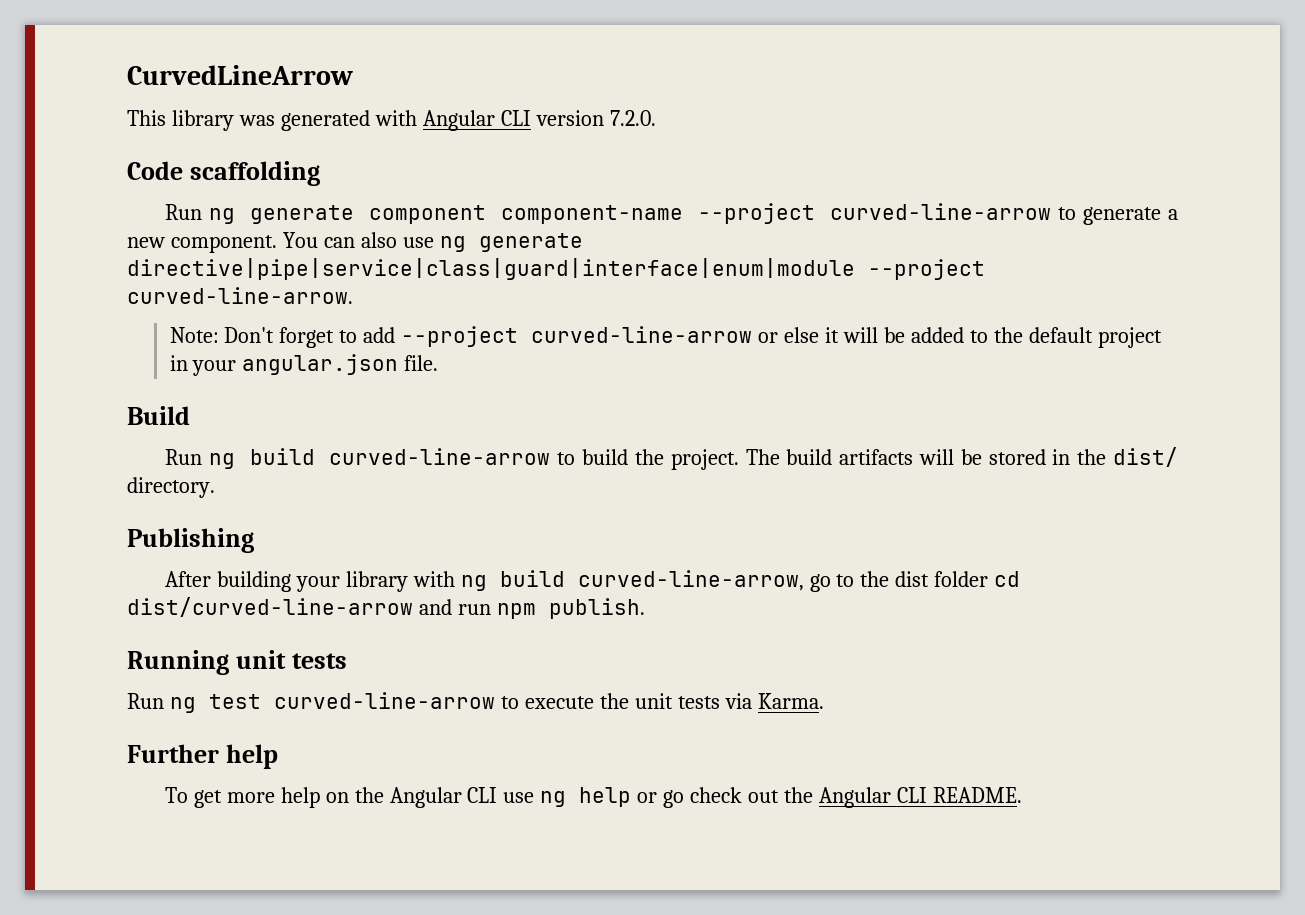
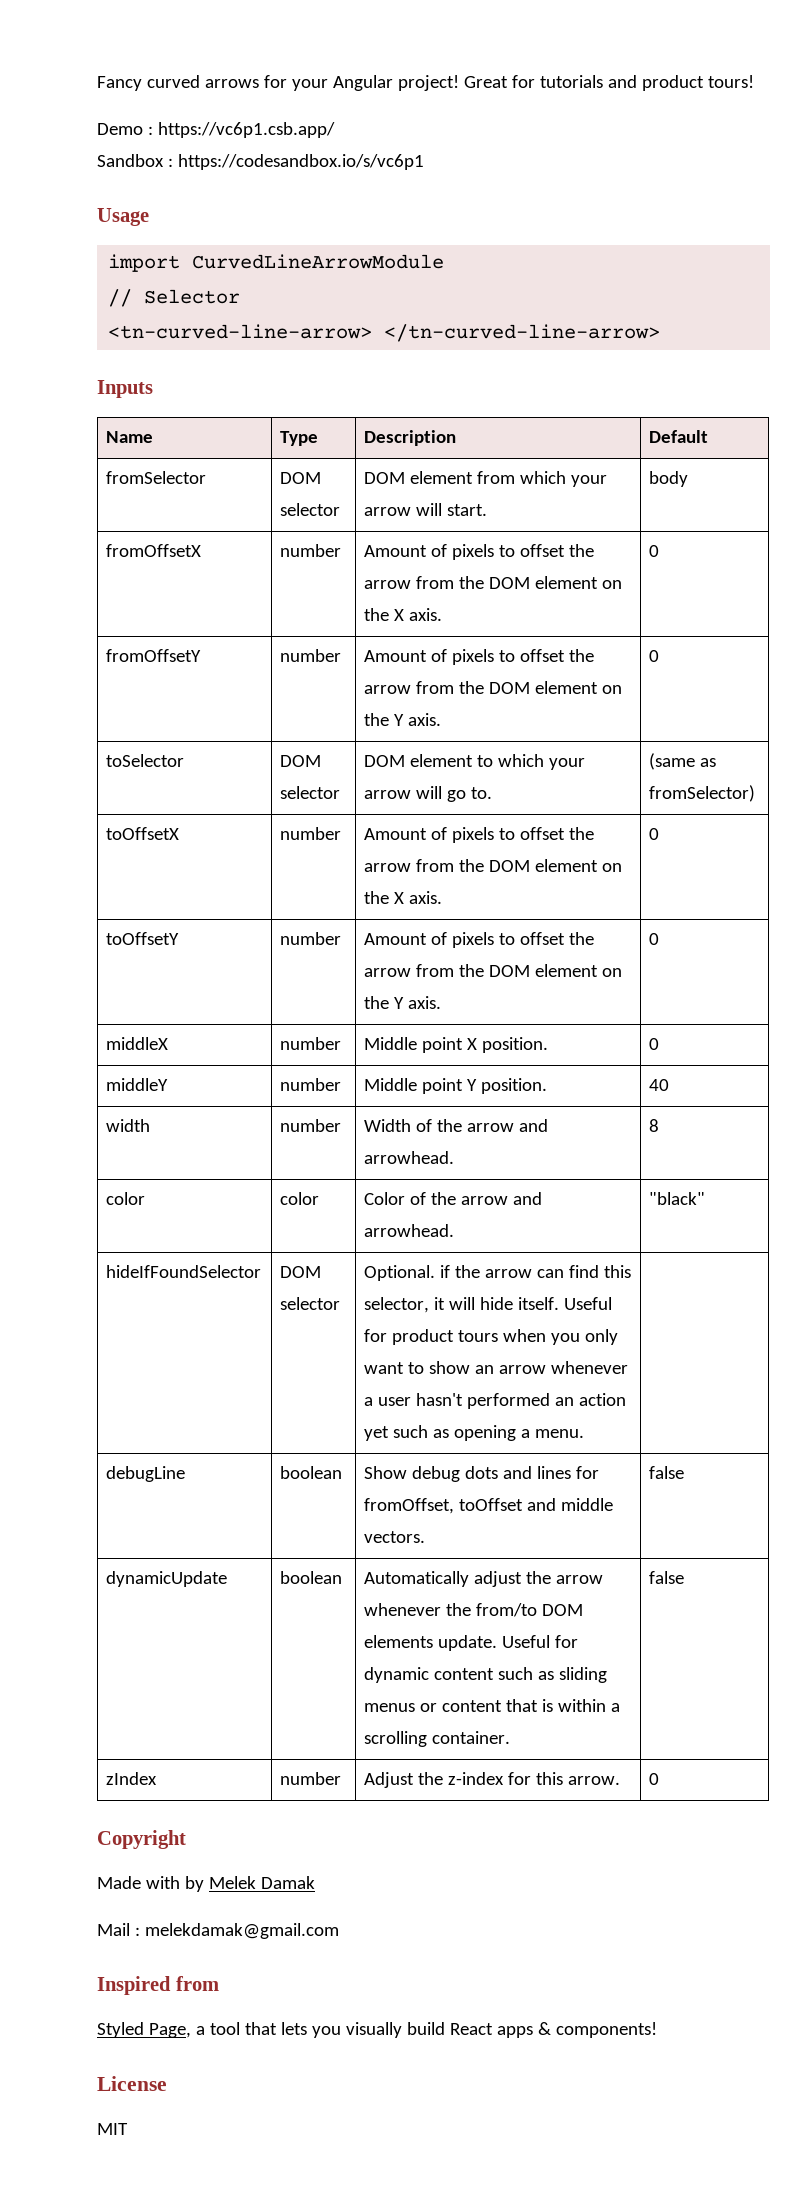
[127,65,353,85] [127,110,656,131] [127,161,320,186] [164,203,1178,225] [127,232,583,253] [127,258,985,280] [127,287,353,304] [169,326,1162,348] [169,354,439,376] [127,406,190,425] [164,447,1179,470] [127,477,215,498] [127,528,254,553] [164,570,1021,592] [127,597,645,619] [127,650,347,675] [127,692,824,713] [127,744,278,769] [164,787,1022,808] CurvedLineArrow // This library was generated with Angular CLI version 7.2.0. // Code scaffolding // Run ng generate component component-name --project curved-line-arrow to generate a new component. You can also use ng generate directive|pipe|service|class|guard|interface|enum|module --project curved-line-arrow. // Note: Don't forget to add --project curved-line-arrow or else it will be added to the default project in your angular.json file. // Build // Run ng build curved-line-arrow to build the project. The build artifacts will be stored in the dist/ directory. // Publishing // After building your library with ng build curved-line-arrow, go to the dist folder cd dist/curved-line-arrow and run npm publish. // Running unit tests // Run ng test curved-line-arrow to execute the unit tests via Karma. // Further help // To get more help on the Angular CLI use ng help or go check out the Angular CLI README. -> [97,75,754,91] [97,122,335,138] [97,154,424,170] [97,208,149,226] [108,254,445,272] [108,289,241,307] [108,324,661,342] [97,380,153,398] [106,431,154,443] [280,431,319,446] [364,430,457,446] [649,430,709,443] [106,471,207,484] [280,472,322,484] [280,503,341,516] [364,471,608,487] [364,503,488,516] [649,471,689,487] [106,544,202,557] [280,544,342,557] [364,544,595,560] [364,576,623,589] [364,608,443,621] [649,545,660,557] [106,649,202,662] [280,649,342,662] [364,649,595,665] [364,681,623,694] [364,713,442,726] [649,650,660,662] [106,754,185,767] [280,755,322,767] [280,786,341,799] [364,754,586,770] [364,786,493,802] [649,753,717,770] [649,785,756,802] [106,827,180,840] [280,827,342,840] [364,827,595,843] [364,859,623,872] [364,891,443,904] [649,828,660,840] [106,932,180,945] [280,932,342,945] [364,932,595,948] [364,964,623,977] [364,996,442,1009] [649,933,660,945] [106,1037,169,1050] [280,1037,342,1050] [364,1037,549,1053] [649,1038,660,1050] [106,1078,169,1091] [280,1078,342,1091] [364,1078,548,1094] [649,1079,670,1091] [106,1119,151,1132] [280,1119,342,1132] [364,1119,549,1132] [364,1151,455,1164] [649,1119,660,1132] [106,1192,146,1205] [280,1192,320,1205] [364,1192,543,1205] [364,1224,455,1237] [649,1192,706,1205] [106,1265,262,1278] [280,1266,322,1278] [280,1297,341,1310] [364,1265,632,1281] [364,1297,613,1313] [364,1329,619,1345] [364,1361,629,1374] [364,1393,627,1409] [364,1425,585,1441] [106,1466,186,1482] [280,1466,343,1479] [364,1466,600,1482] [364,1498,614,1514] [364,1531,426,1543] [649,1466,685,1479] [106,1571,228,1587] [280,1571,343,1584] [364,1571,604,1587] [364,1603,584,1617] [364,1635,579,1651] [364,1667,608,1683] [364,1699,621,1712] [364,1731,511,1747] [649,1571,685,1584] [106,1772,158,1785] [280,1772,342,1785] [364,1772,621,1788] [649,1773,660,1785] [97,1830,186,1849] [97,1876,315,1892] [97,1923,339,1939] [97,1976,219,1995] [97,2022,657,2038] [97,2076,167,2091] [97,2123,128,2135] Fancy curved arrows for your Angular project! Great for tutorials and product tours! // Demo : https://vc6p1.csb.app/ // Sandbox : https://codesandbox.io/s/vc6p1 // Usage // import CurvedLineArrowModule // // Selector // <tn-curved-line-arrow> </tn-curved-line-arrow> // Inputs // Name | Type | Description | Default // fromSelector | DOM selector | DOM element from which your arrow will start. | body // fromOffsetX | number | Amount of pixels to offset the arrow from the DOM element on the X axis. | 0 // fromOffsetY | number | Amount of pixels to offset the arrow from the DOM element on the Y axis. | 0 // toSelector | DOM selector | DOM element to which your arrow will go to. | (same as fromSelector) // toOffsetX | number | Amount of pixels to offset the arrow from the DOM element on the X axis. | 0 // toOffsetY | number | Amount of pixels to offset the arrow from the DOM element on the Y axis. | 0 // middleX | number | Middle point X position. | 0 // middleY | number | Middle point Y position. | 40 // width | number | Width of the arrow and arrowhead. | 8 // color | color | Color of the arrow and arrowhead. | "black" // hideIfFoundSelector | DOM selector | Optional. if the arrow can find this selector, it will hide itself. Useful for product tours when you only want to show an arrow whenever a user hasn't performed an action yet such as opening a menu. | // debugLine | boolean | Show debug dots and lines for fromOffset, toOffset and middle vectors. | false // dynamicUpdate | boolean | Automatically adjust the arrow whenever the from/to DOM elements update. Useful for dynamic content such as sliding menus or content that is within a scrolling container. | false // zIndex | number | Adjust the z-index for this arrow. | 0 // Copyright // Made with by Melek Damak // Mail : melekdamak@gmail.com // Inspired from // Styled Page, a tool that lets you visually build React apps & components! // License // MIT

